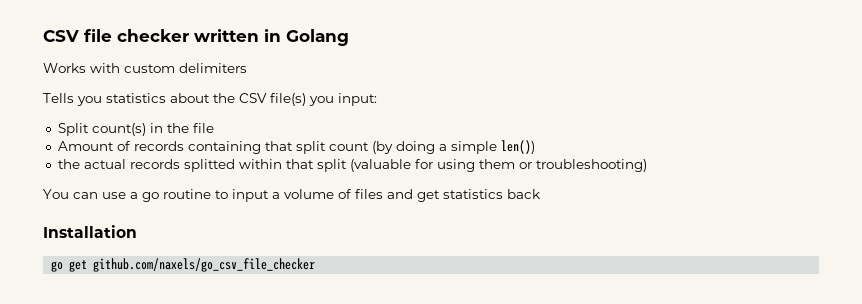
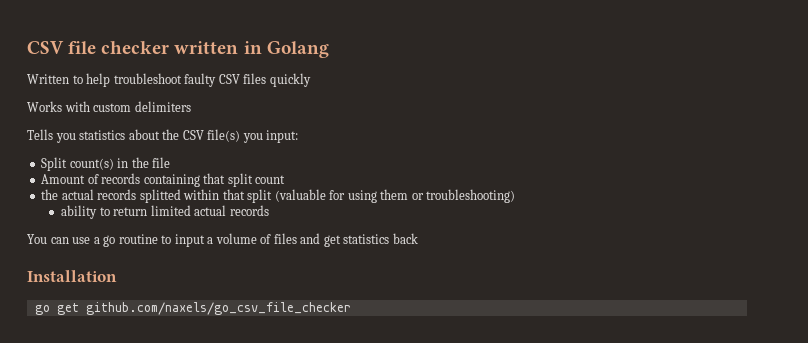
(349, 37) none -> [27,73,311,87] // Written to help troubleshoot faulty CSV files quickly
[371,140,535,154] (by doing a simple len()) -> (286, 179) none
(647, 165) none -> [61,205,269,219] // ability to return limited actual records

